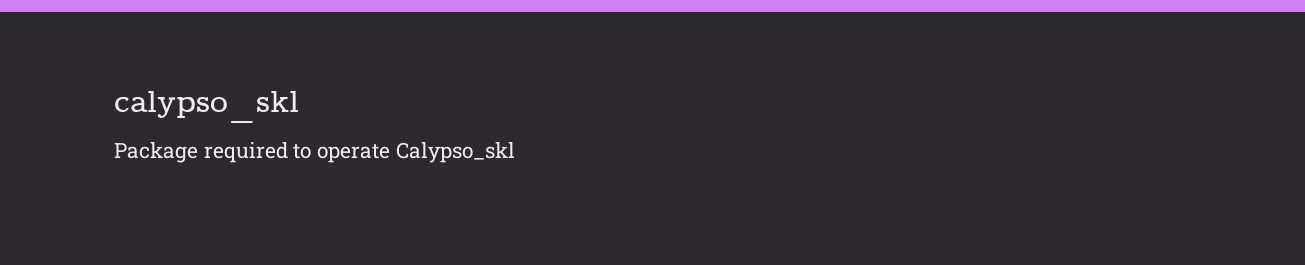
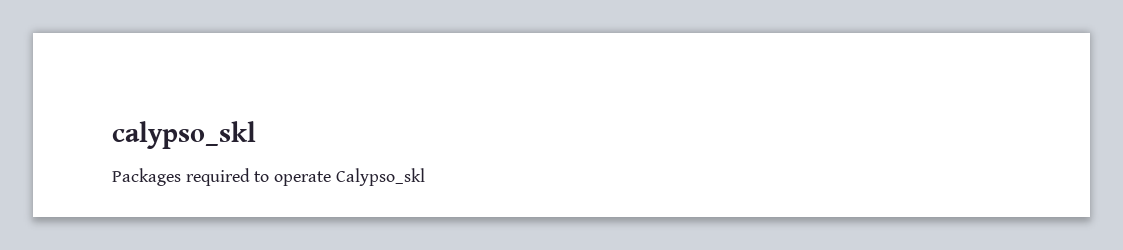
[114,142,198,163] Package -> [112,168,181,186] Packages

